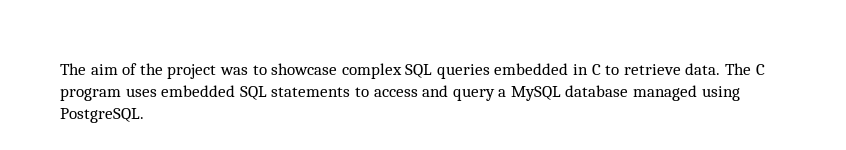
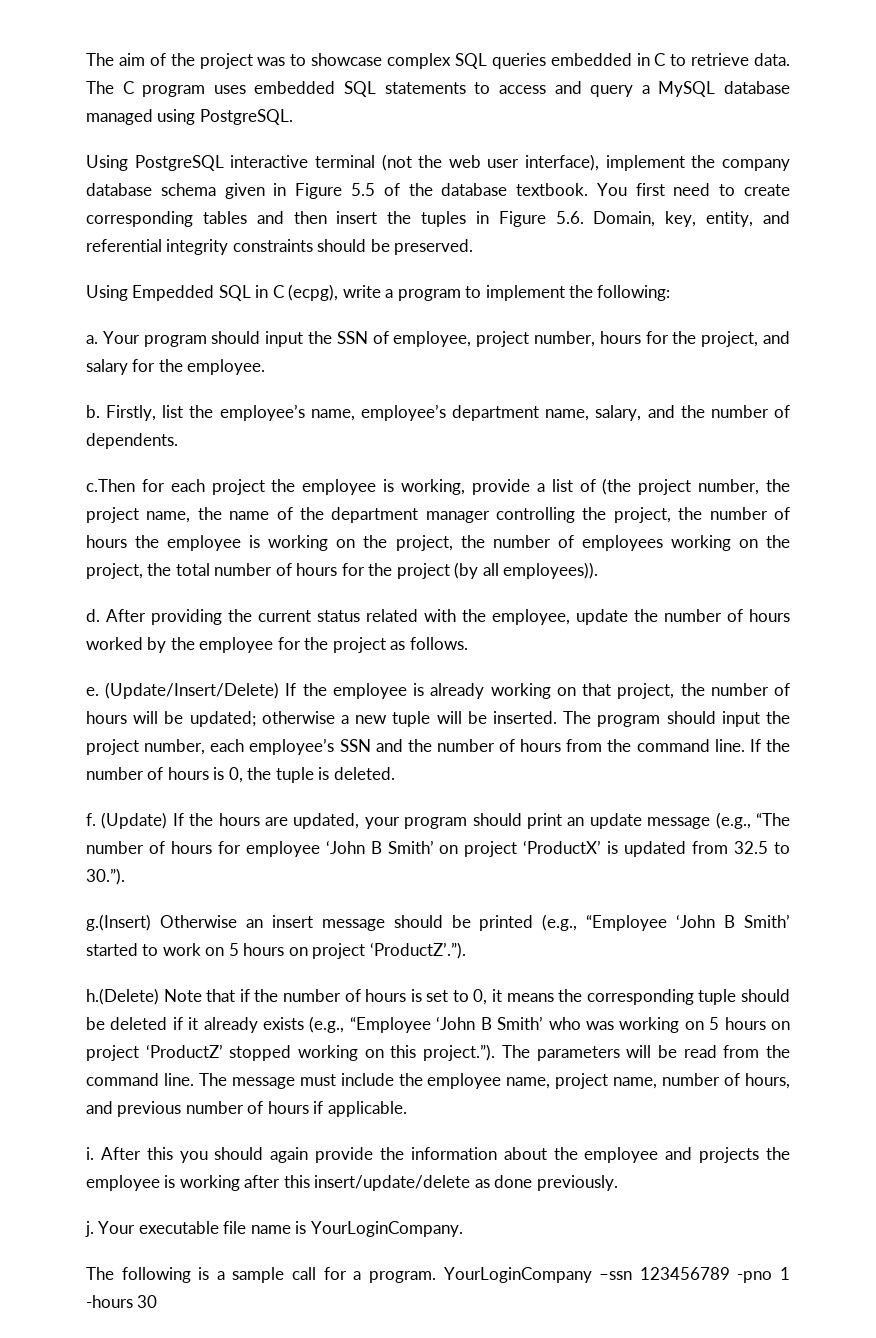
(144, 115) none -> [86,154,790,171] [86,183,791,199] [86,211,790,227] [86,239,474,255] [86,284,671,301] [86,331,790,347] [86,359,266,375] [86,404,791,421] [86,433,178,449] [86,478,791,495] [86,507,790,523] [86,535,790,551] [86,562,599,579] [86,609,790,625] [86,637,468,653] [86,682,791,699] [86,711,791,727] [86,738,790,755] [86,767,395,783] [86,812,790,829] [86,840,791,857] [86,868,125,885] [86,914,790,931] [86,942,466,959] [86,988,790,1005] [86,1016,790,1033] [86,1044,791,1061] [86,1073,790,1089] [86,1101,407,1117] [86,1147,790,1163] [86,1175,618,1191] [85,1221,463,1237] [86,1267,791,1283] [86,1295,158,1308] // Using PostgreSQL interactive terminal (not the web user interface), implement the company database schema given in Figure 5.5 of the database textbook. You first need to create corresponding tables and then insert the tuples in Figure 5.6. Domain, key, entity, and referential integrity constraints should be preserved. // Using Empedded SQL in C (ecpg), write a program to implement the following: // a. Your program should input the SSN of employee, project number, hours for the project, and salary for the employee. // b. Firstly, list the employee’s name, employee’s department name, salary, and the number of dependents. // c.Then for each project the employee is working, provide a list of (the project number, the project name, the name of the department manager controlling the project, the number of hours the employee is working on the project, the number of employees working on the project, the total number of hours for the project (by all employees)). // d. After providing the current status related with the employee, update the number of hours worked by the employee for the project as follows. // e. (Update/Insert/Delete) If the employee is already working on that project, the number of hours will be updated; otherwise a new tuple will be inserted. The program should input the project number, each employee’s SSN and the number of hours from the command line. If the number of hours is 0, the tuple is deleted. // f. (Update) If the hours are updated, your program should print an update message (e.g., “The number of hours for employee ‘John B Smith’ on project ‘ProductX’ is updated from 32.5 to 30.”). // g.(Insert) Otherwise an insert message should be printed (e.g., “Employee ‘John B Smith’ started to work on 5 hours on project ‘ProductZ’.”). // h.(Delete) Note that if the number of hours is set to 0, it means the corresponding tuple should be deleted if it already exists (e.g., “Employee ‘John B Smith’ who was working on 5 hours on project ‘ProductZ’ stopped working on this project.”). The parameters will be read from the command line. The message must include the employee name, project name, number of hours, and previous number of hours if applicable. // i. After this you should again provide the information about the employee and projects the employee is working after this insert/update/delete as done previously. // j. Your executable file name is YourLoginCompany. // The following is a sample call for a program. YourLoginCompany –ssn 123456789 -pno 1 -hours 30

